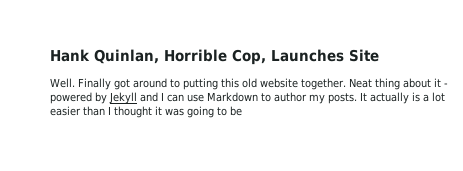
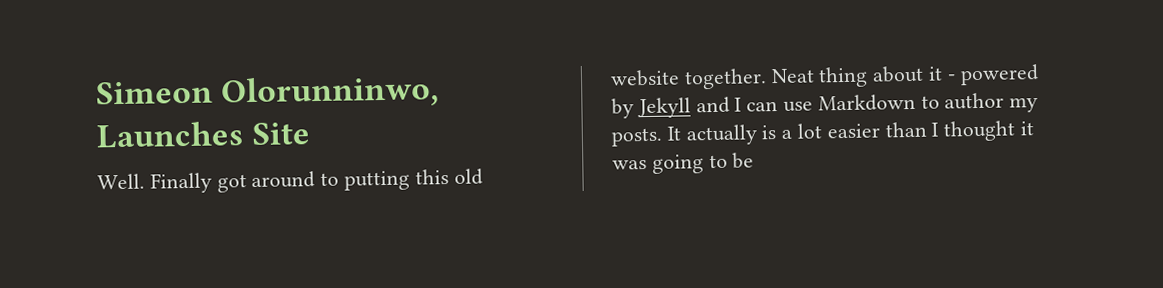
[50,49,266,65] Hank Quinlan, Horrible Cop, -> [96,75,440,109] Simeon Olorunninwo,

